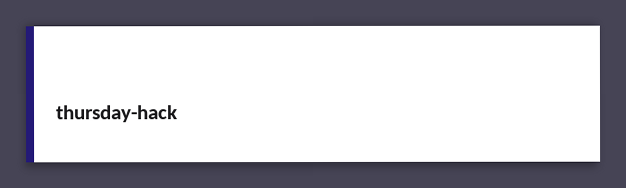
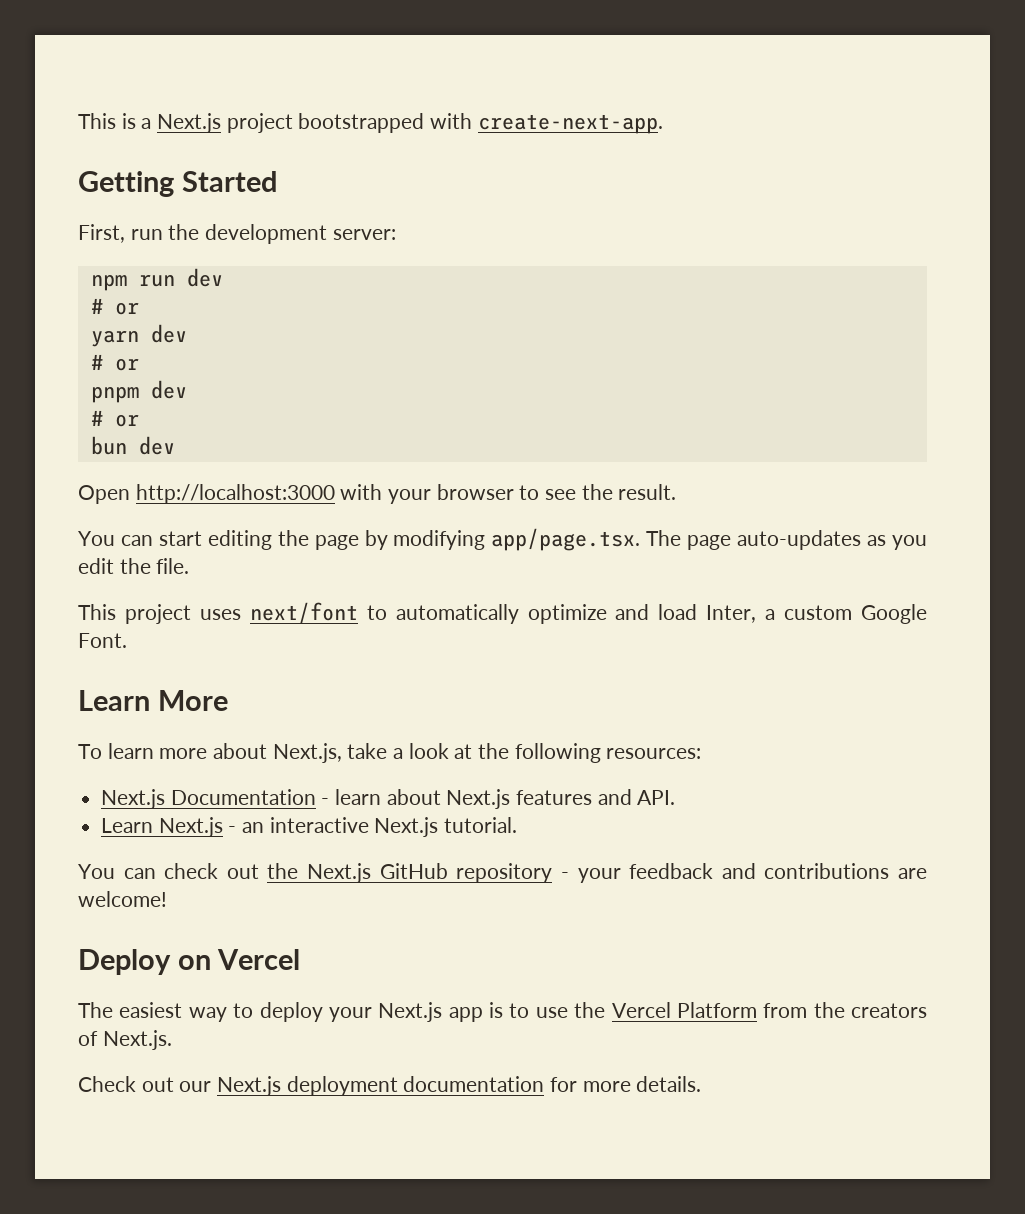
[56,105,178,123] thursday-hack -> [78,113,663,134] [78,171,277,197] [78,224,396,244] [90,268,223,291] [90,298,139,315] [90,324,187,347] [90,354,139,371] [90,380,187,403] [90,410,139,427] [90,436,175,455] [78,484,677,504] [78,528,927,551] [78,558,190,574] [78,602,927,624] [78,633,127,648] [78,690,228,711] [78,743,702,763] [101,789,676,809] [101,817,518,837] [78,863,928,883] [78,891,167,907] [78,949,301,975] [78,1002,927,1022] [78,1030,172,1050] [78,1076,702,1096] This is a Next.js project bootstrapped with create-next-app. // Getting Started // First, run the development server: // npm run dev // # or // yarn dev // # or // pnpm dev // # or // bun dev // Open http://localhost:3000 with your browser to see the result. // You can start editing the page by modifying app/page.tsx. The page auto-updates as you edit the file. // This project uses next/font to automatically optimize and load Inter, a custom Google Font. // Learn More // To learn more about Next.js, take a look at the following resources: // Next.js Documentation - learn about Next.js features and API. // Learn Next.js - an interactive Next.js tutorial. // You can check out the Next.js GitHub repository - your feedback and contributions are welcome! // Deploy on Vercel // The easiest way to deploy your Next.js app is to use the Vercel Platform from the creators of Next.js. // Check out our Next.js deployment documentation for more details.

